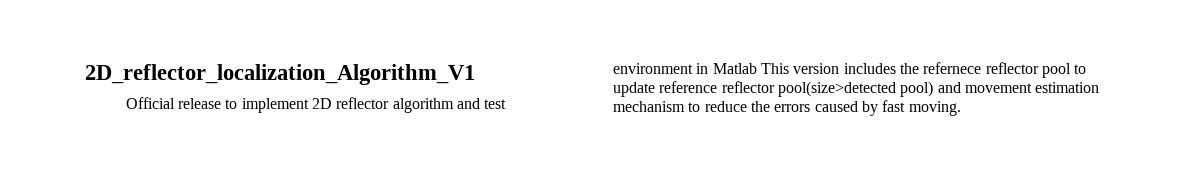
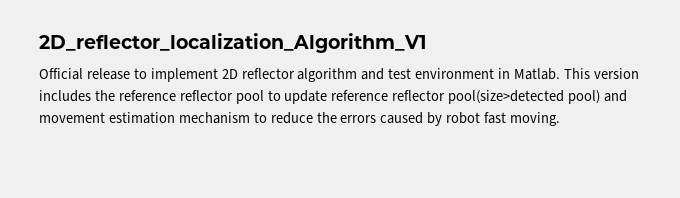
[712,63,757,74] Matlab -> [514,68,561,80] Matlab.
[923,62,982,74] refernece -> [118,90,176,101] reference
(878, 108) none -> [446,112,481,124] robot

